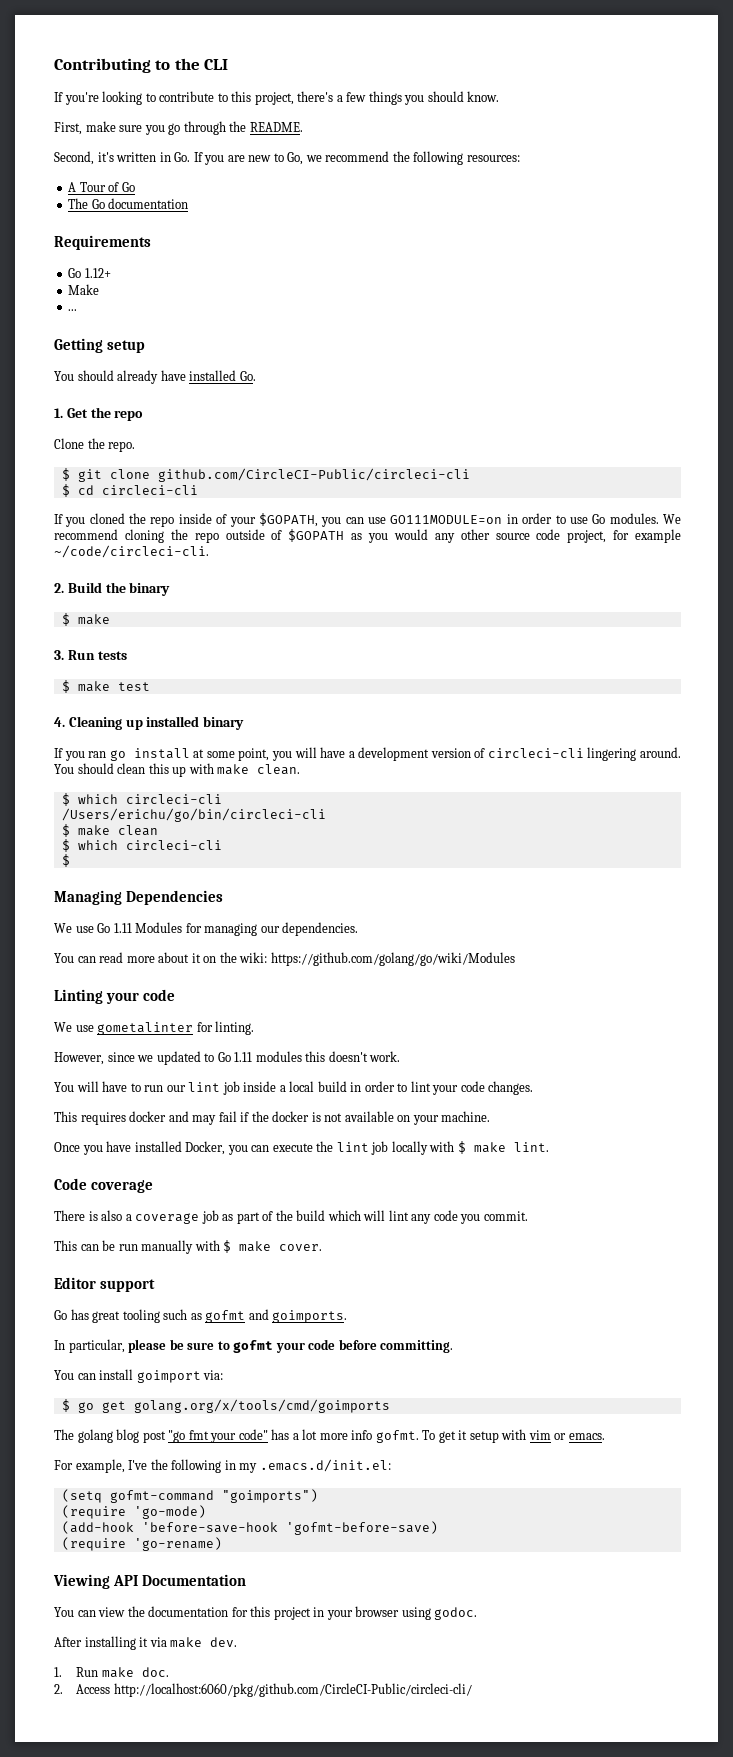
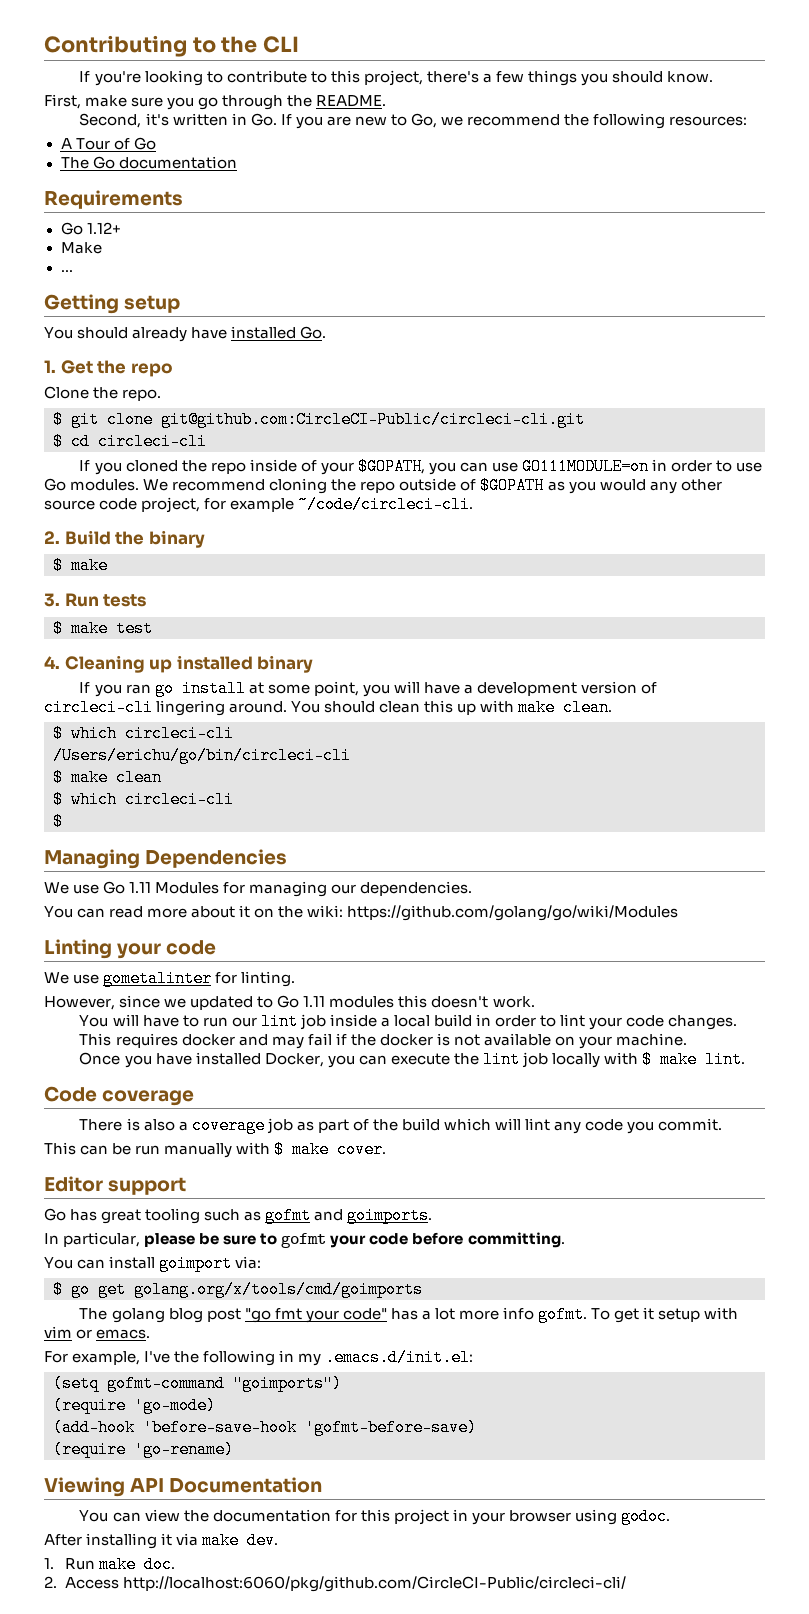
[157,468,470,482] github.com/CircleCI-Public/circleci-cli -> [161,411,585,428] git@github.com:CircleCI-Public/circleci-cli.git

